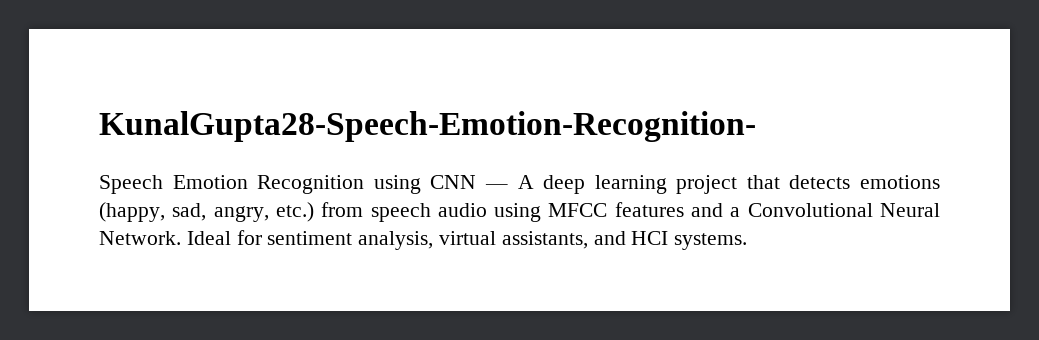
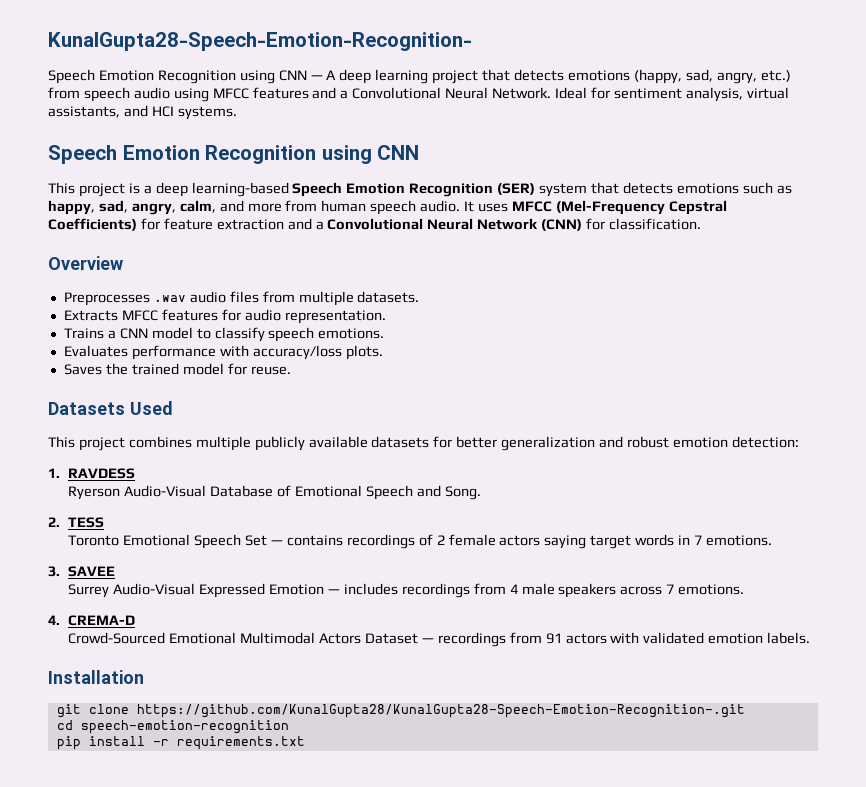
(748, 241) none -> [48,145,420,164] [48,182,792,197] [48,200,727,215] [48,218,702,231] [48,256,123,270] [63,291,420,306] [63,309,386,324] [63,327,385,342] [63,345,383,360] [63,363,291,375] [48,401,173,415] [48,436,799,451] [48,468,136,479] [68,485,481,500] [48,517,105,528] [68,534,772,549] [48,566,116,577] [68,583,745,598] [48,615,136,626] [68,632,811,647] [48,670,144,684] [56,704,745,718] [56,720,289,734] [56,736,305,750] // Speech Emotion Recognition using CNN // This project is a deep learning-based Speech Emotion Recognition (SER) system that detects emotions such as happy, sad, angry, calm, and more from human speech audio. It uses MFCC (Mel-Frequency Cepstral Coefficients) for feature extraction and a Convolutional Neural Network (CNN) for classification. // Overview // Preprocesses .wav audio files from multiple datasets. // Extracts MFCC features for audio representation. // Trains a CNN model to classify speech emotions. // Evaluates performance with accuracy/loss plots. // Saves the trained model for reuse. // Datasets Used // This project combines multiple publicly available datasets for better generalization and robust emotion detection: // 1. RAVDESS // Ryerson Audio-Visual Database of Emotional Speech and Song. // 2. TESS // Toronto Emotional Speech Set — contains recordings of 2 female actors saying target words in 7 emotions. // 3. SAVEE // Surrey Audio-Visual Expressed Emotion — includes recordings from 4 male speakers across 7 emotions. // 4. CREMA-D // Crowd-Sourced Emotional Multimodal Actors Dataset — recordings from 91 actors with validated emotion labels. // Installation // git clone https://github.com/KunalGupta28/KunalGupta28-Speech-Emotion-Recognition-.git // cd speech-emotion-recognition // pip install -r requirements.txt

